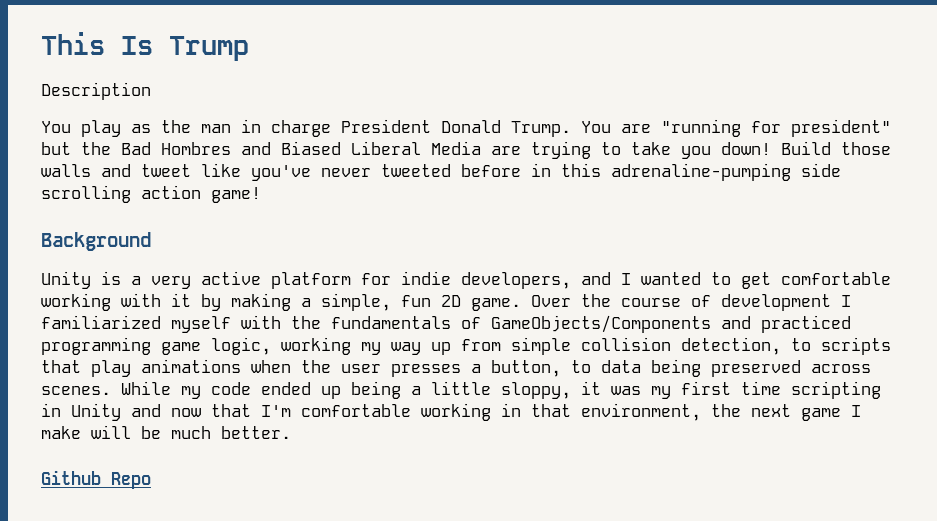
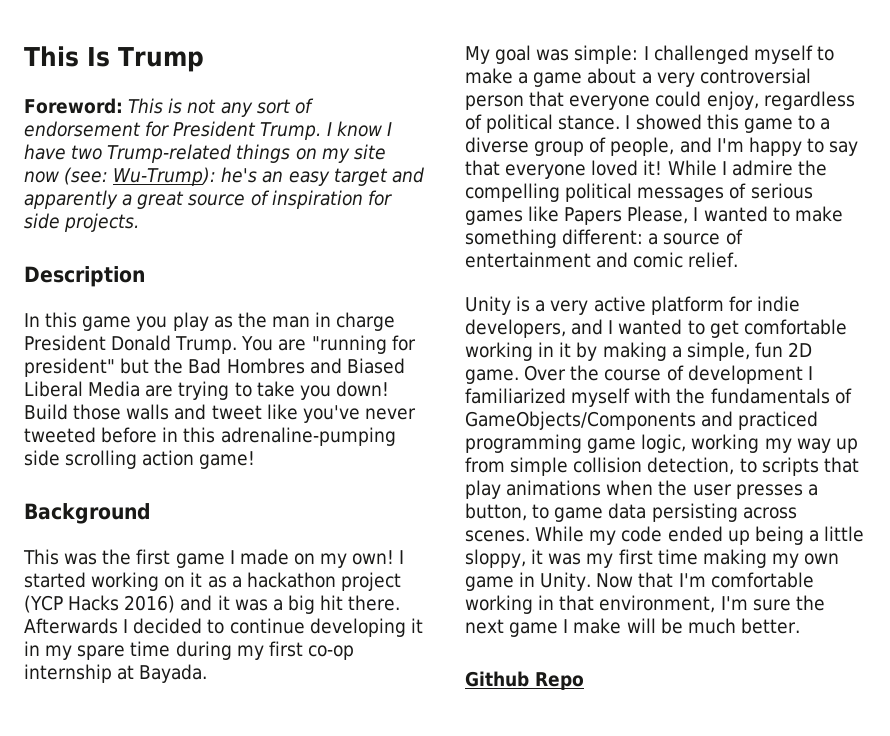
[41,82,151,100] [41,121,71,133] Description // You -> [24,98,314,117] [24,121,392,140] [24,144,386,163] [24,167,424,186] [24,190,392,209] [24,213,140,232] [24,266,145,287] [24,312,168,331] Foreword: This is not any sort of endorsement for President Trump. I know I have two Trump-related things on my site now (see: Wu-Trump): he's an easy target and apparently a great source of inspiration for side projects. // Description // In this game you
(151, 241) none -> [23,549,405,568] [24,572,401,591] [24,595,401,614] [24,618,423,637] [24,641,354,660] [24,664,208,683] [465,45,834,64] [465,68,811,87] [465,91,855,110] [465,114,831,133] [465,137,859,156] [465,160,827,179] [465,183,813,202] [465,206,843,225] [465,229,743,248] [465,252,739,268] // This was the first game I made on my own! I started working on it as a hackathon project (YCP Hacks 2016) and it was a big hit there. Afterwards I decided to continue developing it in my spare time during my first co-op internship at Bayada. // My goal was simple: I challenged myself to make a game about a very controversial person that everyone could enjoy, regardless of political stance. I showed this game to a diverse group of people, and I'm happy to say that everyone loved it! While I admire the compelling political messages of serious games like Papers Please, I wanted to make something different: a source of entertainment and comic relief.
[121,293,161,307] with -> [538,342,555,357] in
[601,359,801,377] data being preserved -> [554,503,738,522] game data persisting
[791,381,881,399] [41,403,201,421] scripting in Unity and now -> [702,549,840,568] [465,572,634,591] making my own game in Unity. Now
(701, 412) none -> [720,596,791,611] I'm sure

